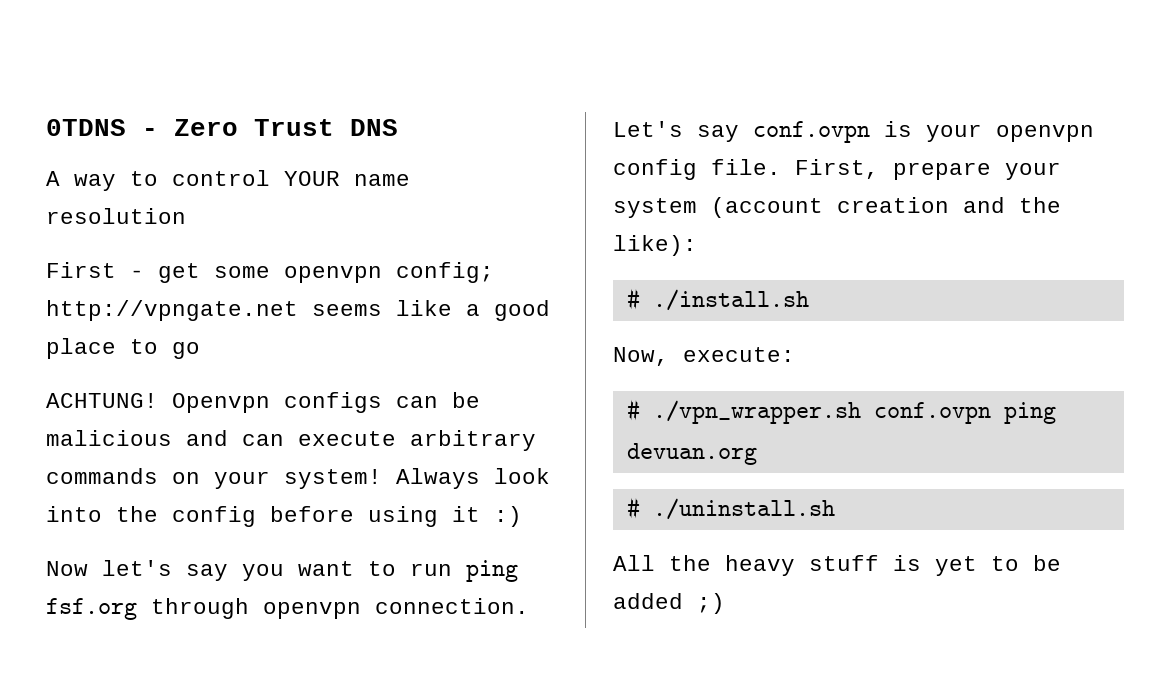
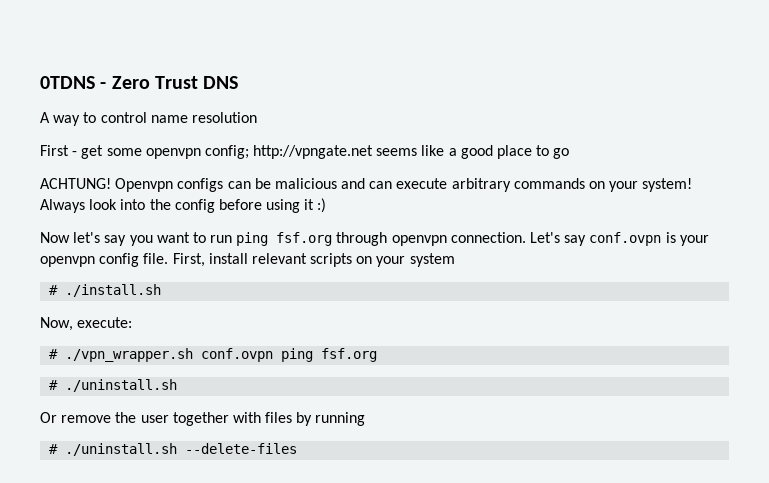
[284,171,340,186] YOUR -> (147, 117) none
[893,162,1061,180] [613,197,1061,218] [613,235,697,256] prepare your system (account creation and the like): -> [208,253,455,267] install relevant scripts on your system
[626,443,757,465] devuan.org -> [321,348,378,362] fsf.org
[613,555,1061,576] [613,593,725,614] All the heavy stuff is yet to be added ;) -> [40,412,366,426] [49,443,298,456] Or remove the user together with files by running // # ./uninstall.sh --delete-files

